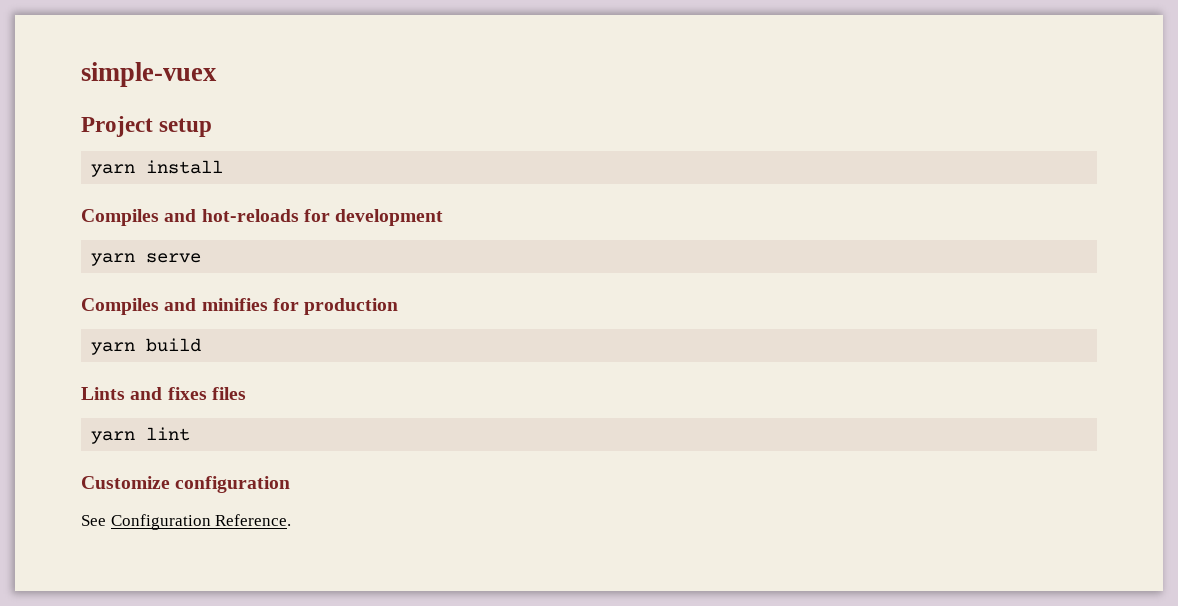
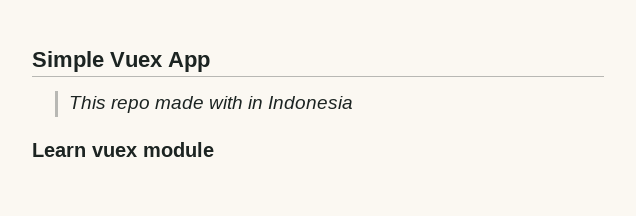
[81,62,217,87] [81,116,213,137] [91,160,224,177] [81,209,444,226] [91,253,202,266] [81,298,399,315] [91,338,202,355] [81,387,246,400] [91,427,191,444] [81,476,291,493] [81,514,292,530] simple-vuex // Project setup // yarn install // Compiles and hot-reloads for development // yarn serve // Compiles and minifies for production // yarn build // Lints and fixes files // yarn lint // Customize configuration // See Configuration Reference. -> [32,51,210,72] [68,96,354,113] [32,142,214,157] Simple Vuex App // This repo made with in Indonesia // Learn vuex module

